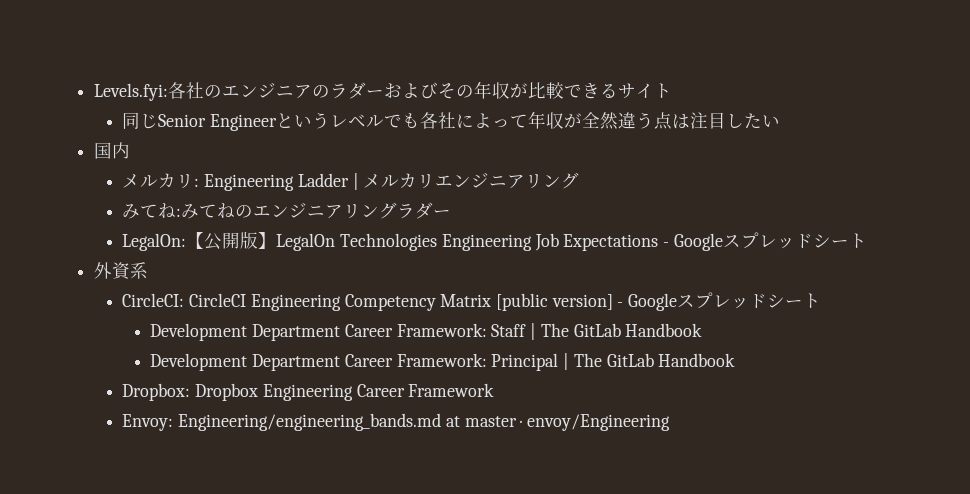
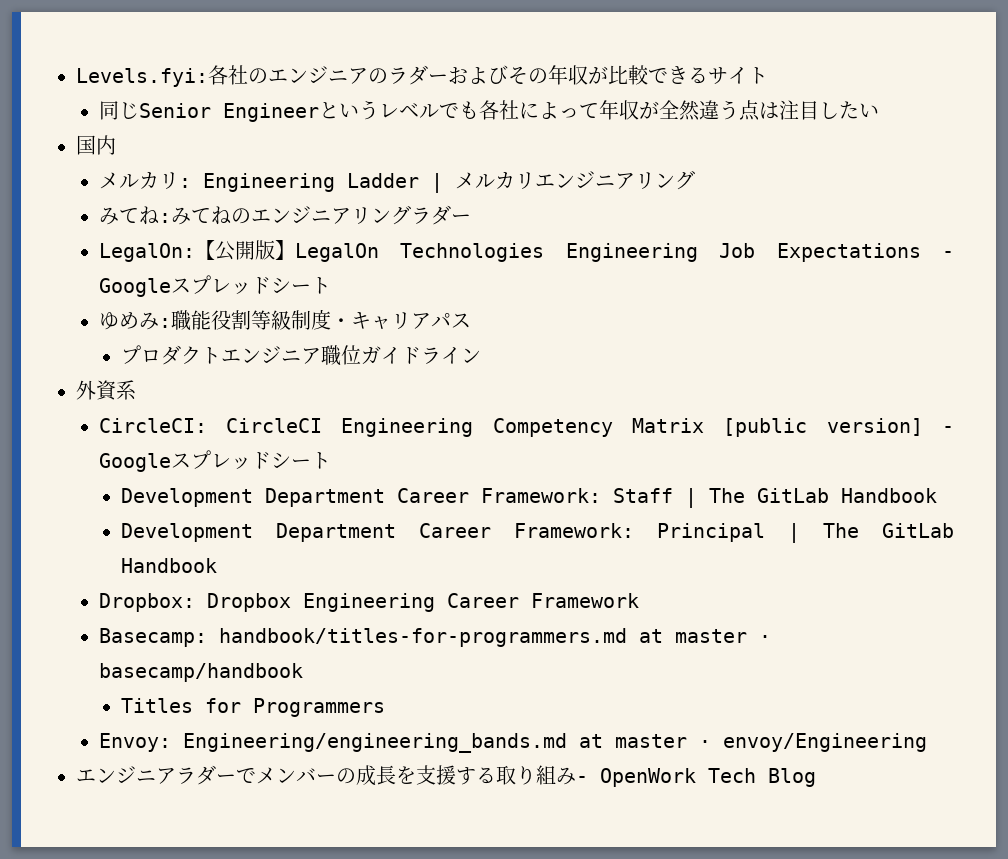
(867, 241) none -> [98,309,471,331] [121,345,482,366] // ゆめみ:職能役割等級制度・キャリアパス // プロダクトエンジニア職位ガイドライン
(495, 390) none -> [98,628,771,647] [98,663,303,682] [121,698,386,717] // Basecamp: handbook/titles-for-programmers.md at master · basecamp/handbook // Titles for Programmers
(670, 422) none -> [76,765,816,787] // エンジニアラダーでメンバーの成長を支援する取り組み- OpenWork Tech Blog

